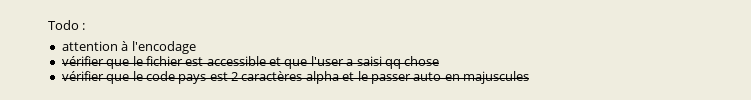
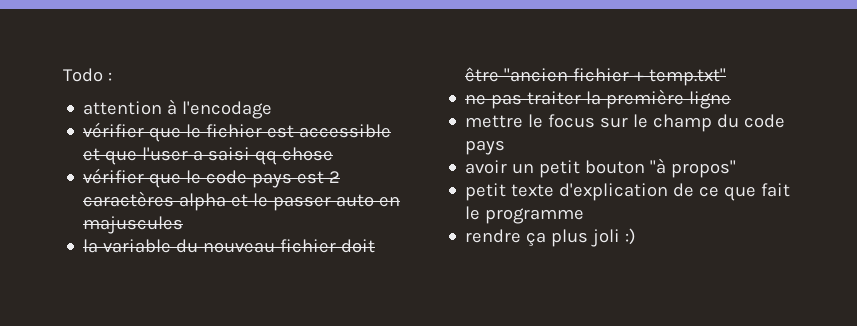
(529, 77) none -> [83,239,376,253] [465,67,727,86] [465,89,732,109] [465,114,786,132] [465,140,506,155] [465,158,737,178] [465,183,791,201] [465,206,585,224] [465,228,637,247] // la variable du nouveau fichier doit être "ancien fichier + temp.txt" // ne pas traiter la première ligne // mettre le focus sur le champ du code pays // avoir un petit bouton "à propos" // petit texte d'explication de ce que fait le programme // rendre ça plus joli :)

